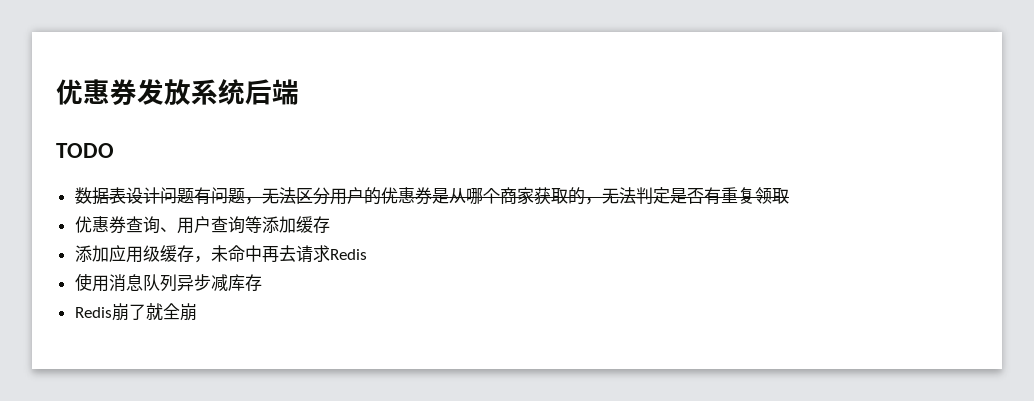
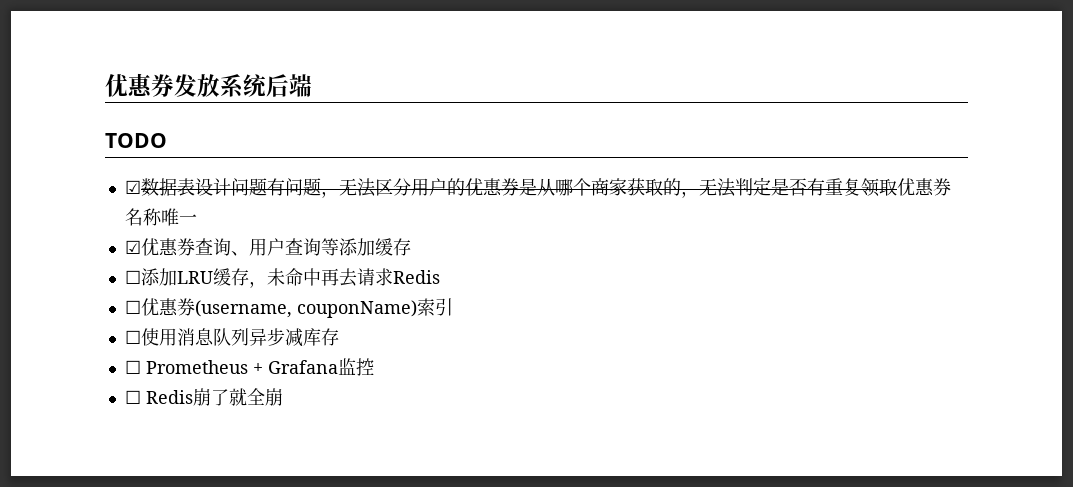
(114, 150) none -> [124,180,141,194] ☑
(789, 196) // -> [896,178,951,196] [124,208,197,226] [124,240,141,254] 优惠券名称唯一 // ☑
[74,245,160,263] 添加应用级 -> [124,268,213,286] ☐添加LRU
(367, 254) none -> [124,298,453,318] [124,330,141,344] ☐优惠券(username, couponName)索引 // ☐
(262, 282) none -> [124,358,374,376] [124,390,141,404] ☐ Prometheus + Grafana监控 // ☐

